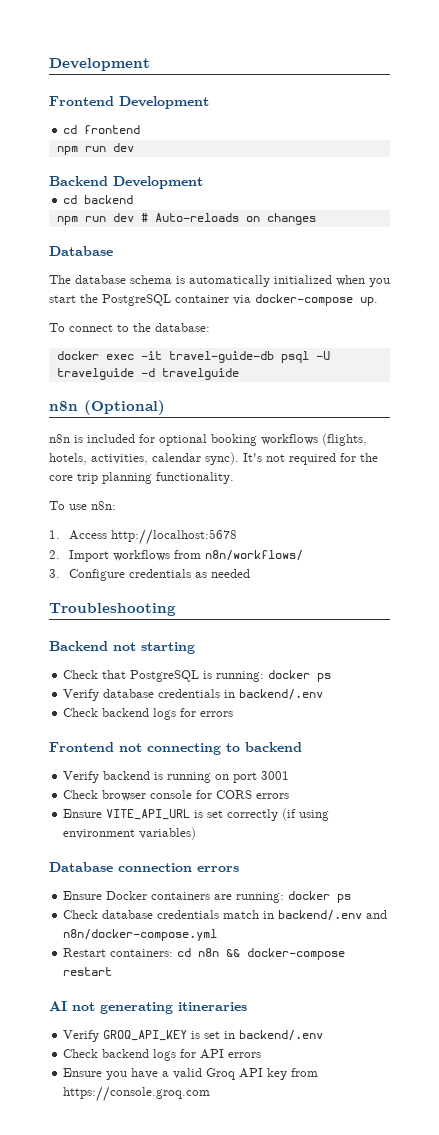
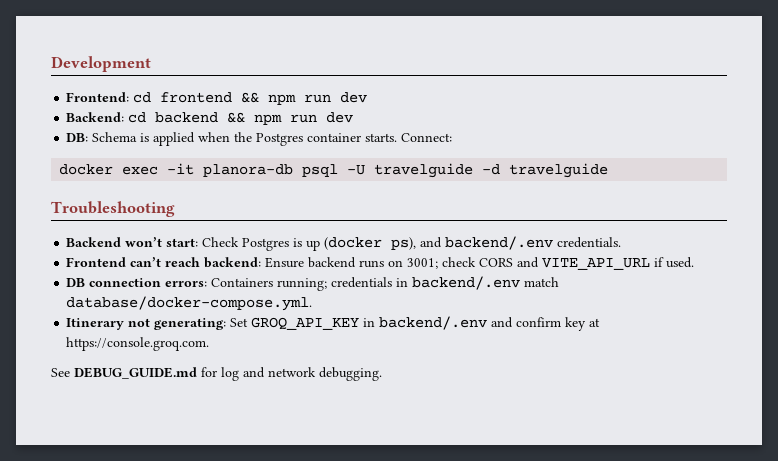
[49,58,150,71] [49,96,209,109] Development // Frontend Development // -> [51,56,151,72] [66,92,130,102] Development // Frontend:
[56,143,134,155] [49,176,203,189] // npm run dev // Backend Development // -> [241,92,368,105] [66,112,125,122] && npm run dev // Backend:
[56,213,316,225] [49,246,113,256] [49,275,390,287] [49,294,378,306] [49,323,210,332] // npm run dev # Auto-reloads on changes // Database // The database schema is automatically initialized when you start the PostgreSQL container via docker-compose up. // To connect to the database: -> [227,112,354,125] [66,132,453,146] && npm run dev // DB: Schema is applied when the Postgres container starts. Connect:
[168,351,274,363] travel-guide-db -> [203,164,294,177] planora-db
[49,400,165,415] [49,433,367,446] [49,452,378,465] [49,472,234,484] [49,501,116,510] [49,529,238,545] [49,550,304,562] [49,569,251,581] [49,603,176,616] [49,641,195,654] [63,670,332,682] [63,689,324,701] [63,708,234,720] [49,742,302,755] [63,771,290,783] [63,790,290,801] [63,808,330,821] [63,827,197,840] [49,862,239,872] [63,891,352,903] [63,910,388,921] [63,929,218,941] [63,948,346,960] [63,967,113,976] [49,1001,247,1014] [63,1030,324,1042] [63,1049,262,1061] [63,1068,319,1080] [63,1086,211,1102] n8n (Optional) // n8n is included for optional booking workflows (flights, hotels, activities, calendar sync). It's not required for the core trip planning functionality. // To use n8n: // 1. Access http://localhost:5678 // 2. Import workflows from n8n/workflows/ // 3. Configure credentials as needed // Troubleshooting // Backend not starting // Check that PostgreSQL is running: docker ps // Verify database credentials in backend/.env // Check backend logs for errors // Frontend not connecting to backend // Verify backend is running on port 3001 // Check browser console for CORS errors // Ensure VITE_API_URL is set correctly (if using environment variables) // Database connection errors // Ensure Docker containers are running: docker ps // Check database credentials match in backend/.env and n8n/docker-compose.yml // Restart containers: cd n8n && docker-compose restart // AI not generating itineraries // Verify GROQ_API_KEY is set in backend/.env // Check backend logs for API errors // Ensure you have a valid Groq API key from https://console.groq.com -> [51,201,175,217] [66,236,622,251] [66,257,695,270] [66,276,560,291] [66,296,313,311] [66,316,601,331] [66,337,210,351] [51,367,382,381] Troubleshooting // Backend won’t start: Check Postgres is up (docker ps), and backend/.env credentials. // Frontend can’t reach backend: Ensure backend runs on 3001; check CORS and VITE_API_URL if used. // DB connection errors: Containers running; credentials in backend/.env match database/docker-compose.yml. // Itinerary not generating: Set GROQ_API_KEY in backend/.env and confirm key at https://console.groq.com. // See DEBUG_GUIDE.md for log and network debugging.

